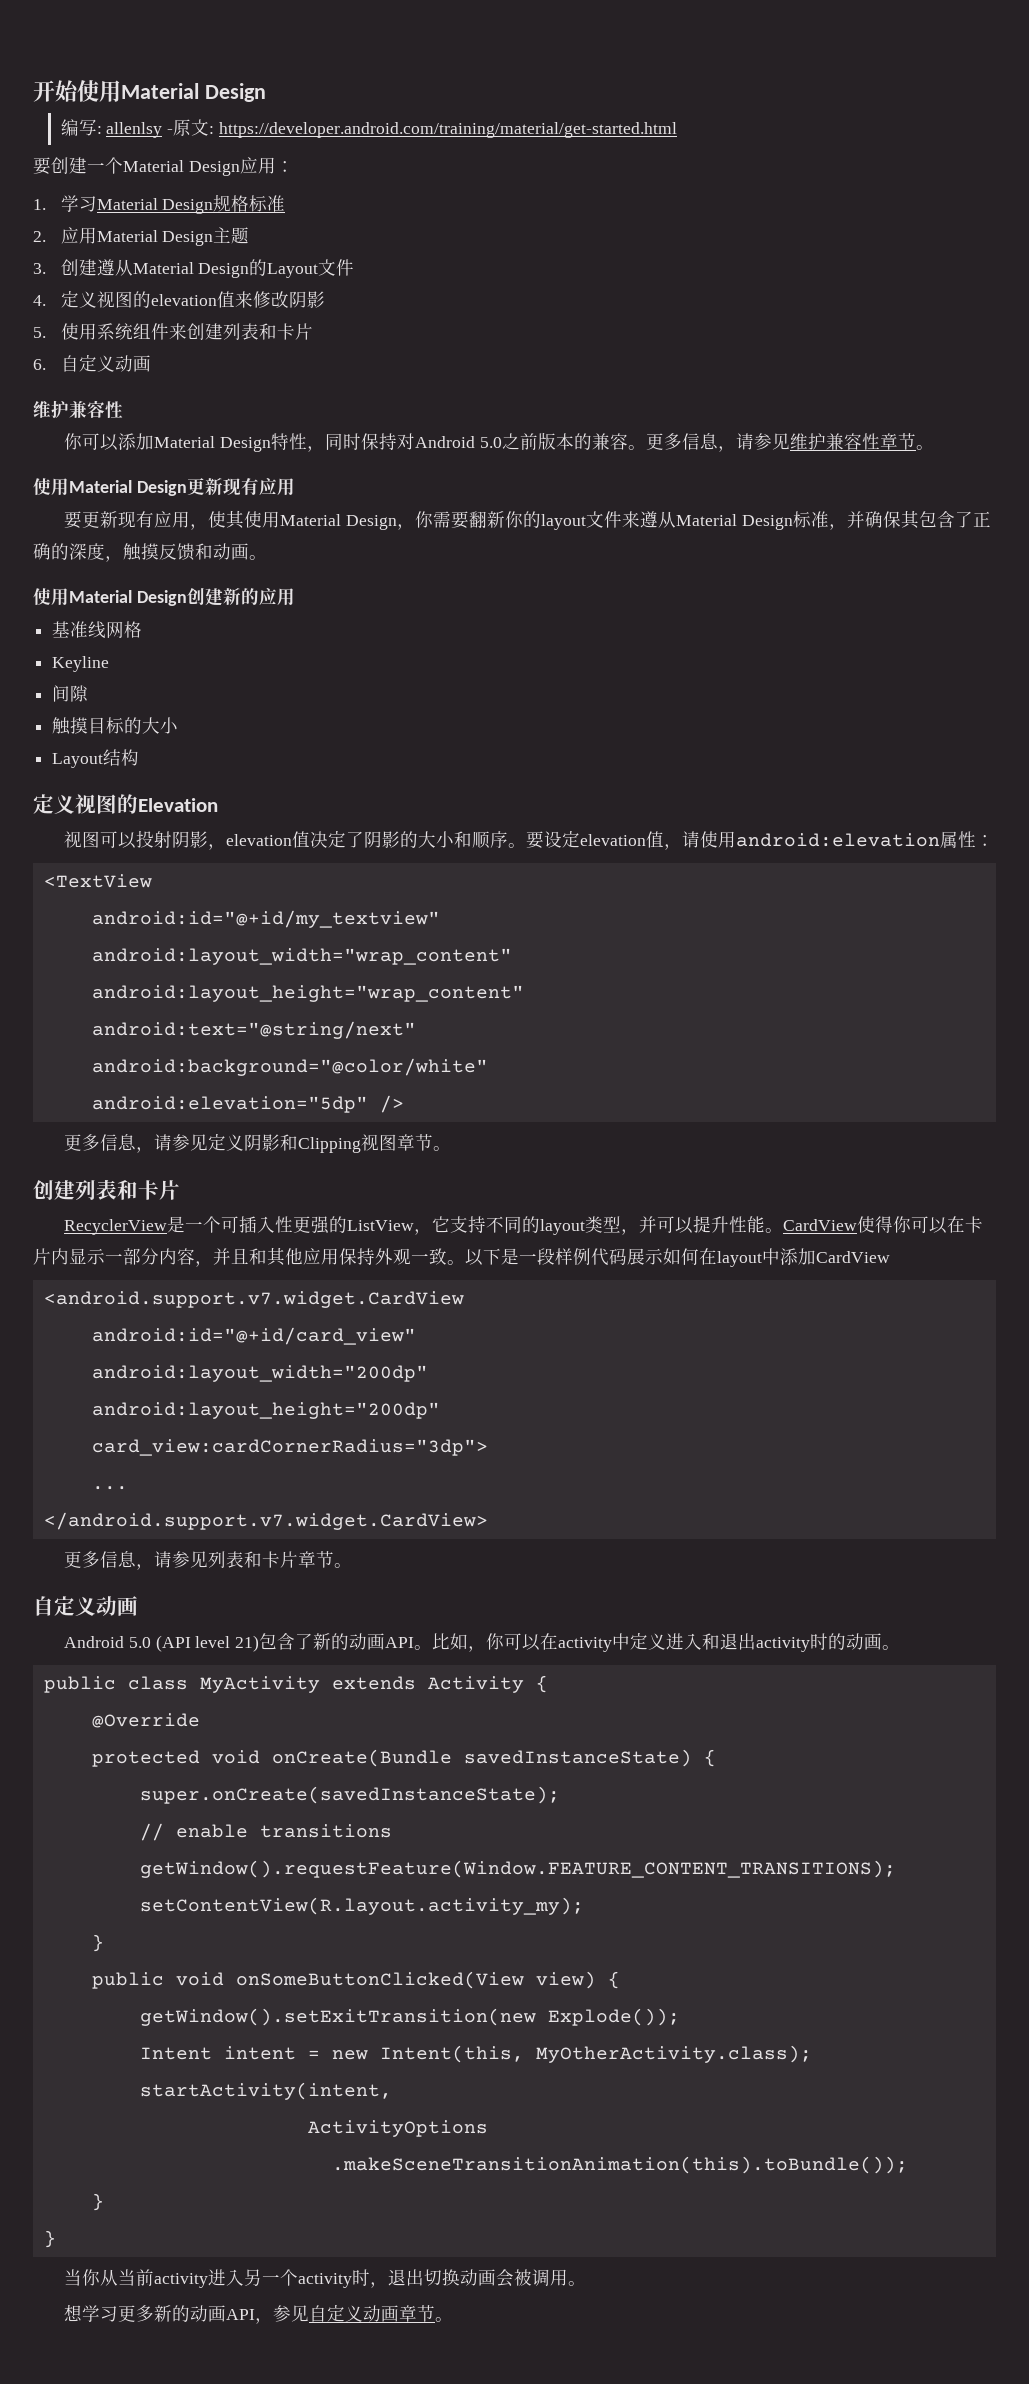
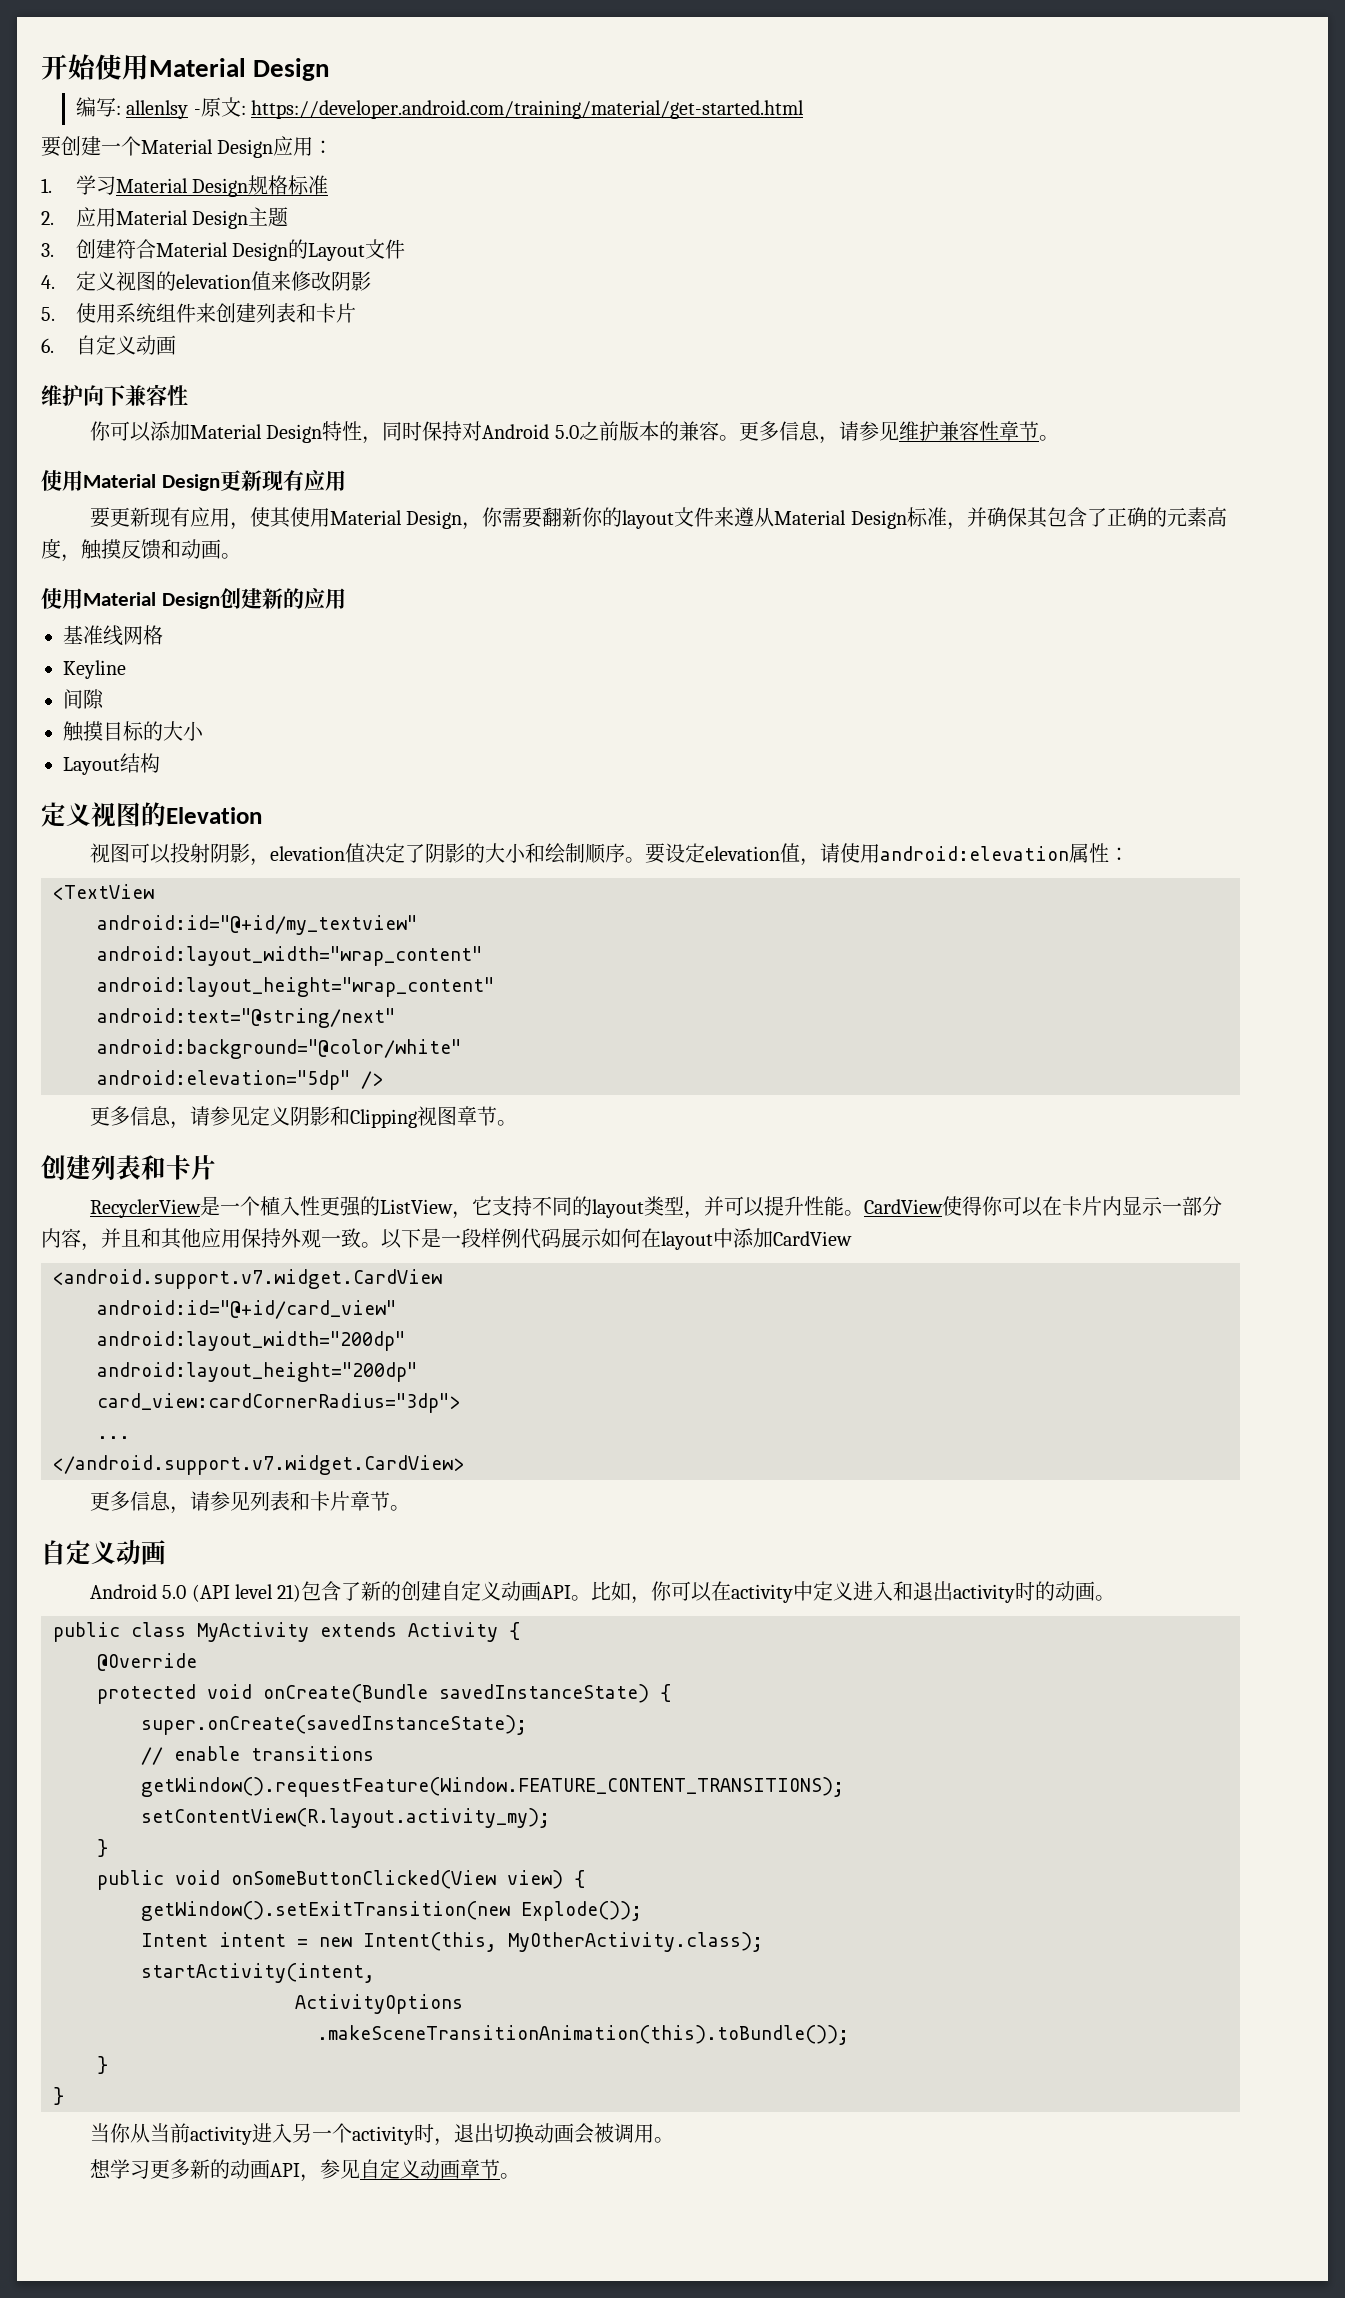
[96,259,133,276] 遵从 -> [115,239,156,259] 符合
(69, 409) none -> [83,385,126,406] 向下
[69,543,87,560] 深 -> [1166,507,1227,527] 元素高
(473, 839) none -> [544,843,585,864] 绘制
[221,1216,258,1233] 可插 -> [259,1196,280,1216] 植
(350, 1641) none -> [401,1581,502,1601] 创建自定义

